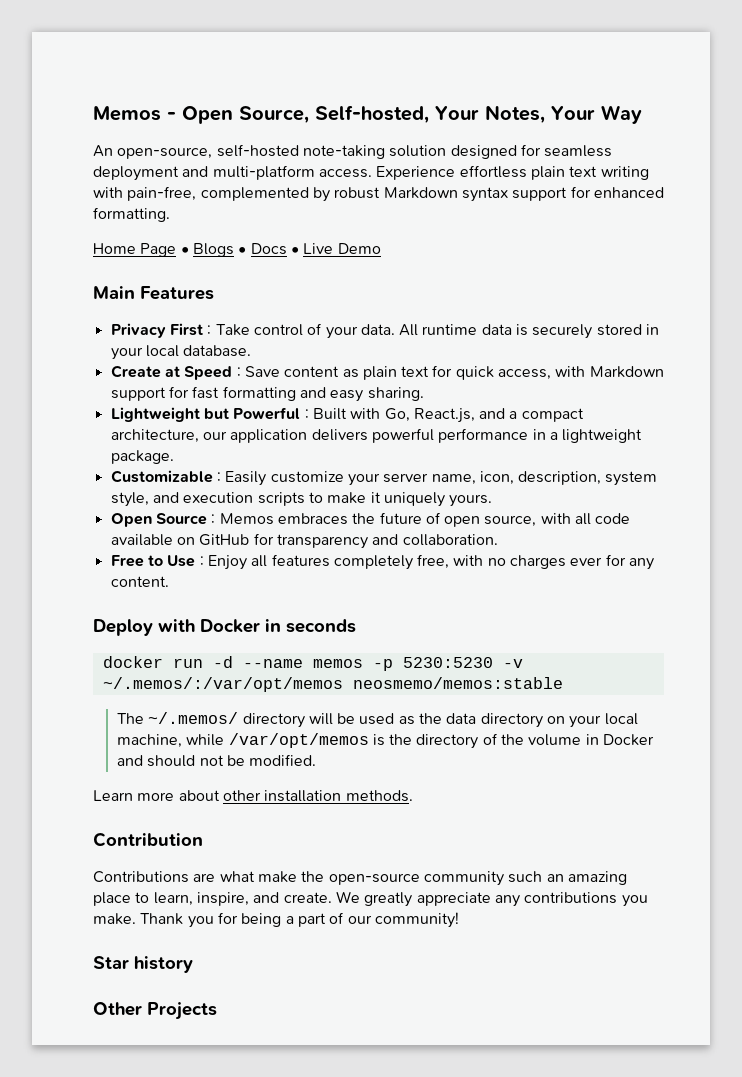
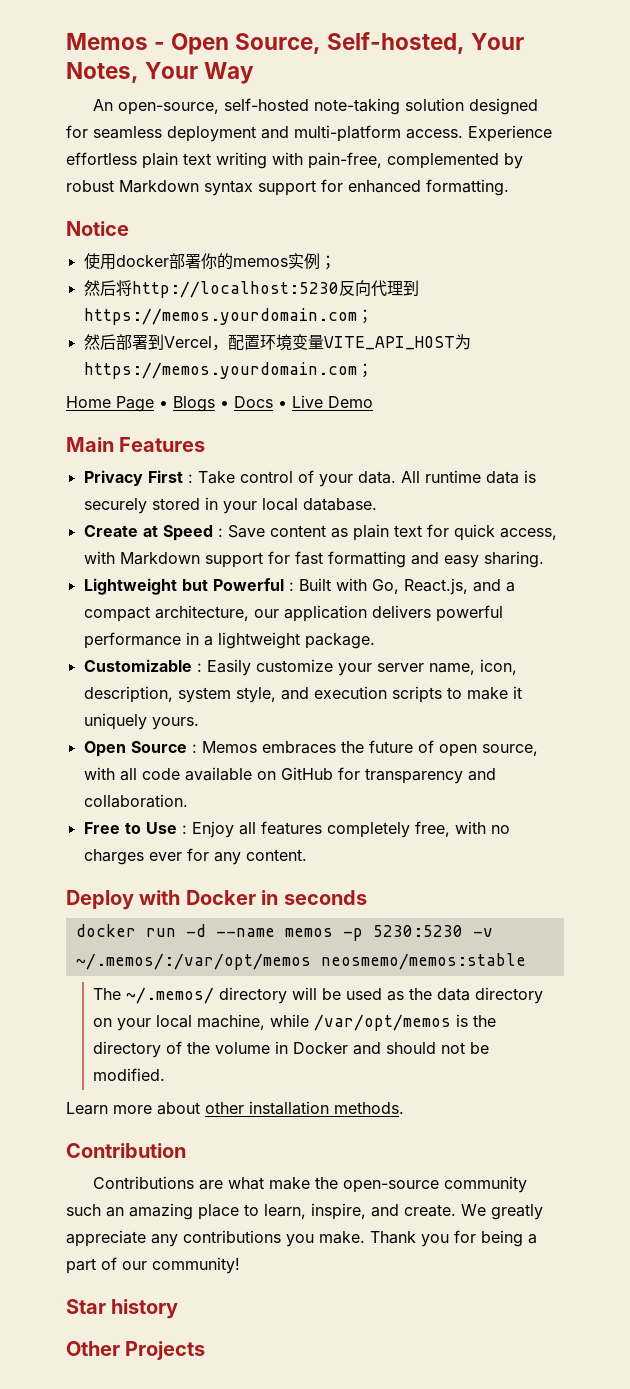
(170, 214) none -> [66,221,129,236] [83,253,336,270] [83,280,419,298] [83,308,373,325] [83,334,471,351] [83,362,373,379] // Notice // 使用docker部署你的memos实例； // 然后将http://localhost:5230反向代理到https://memos.yourdomain.com； // 然后部署到Vercel，配置环境变量VITE_API_HOST为https://memos.yourdomain.com；

